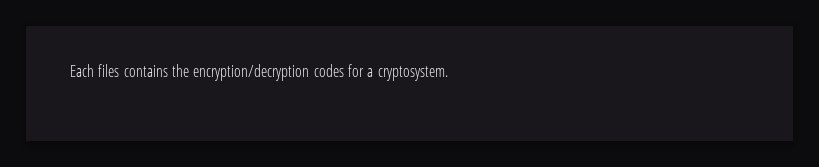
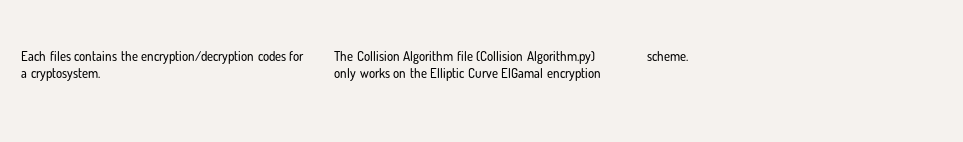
(448, 73) none -> [334,51,595,64] [334,68,601,81] [647,51,688,61] // The Collision Algorithm file (Collision Algorithm.py) only works on the Elliptic Curve ElGamal encryption scheme.

